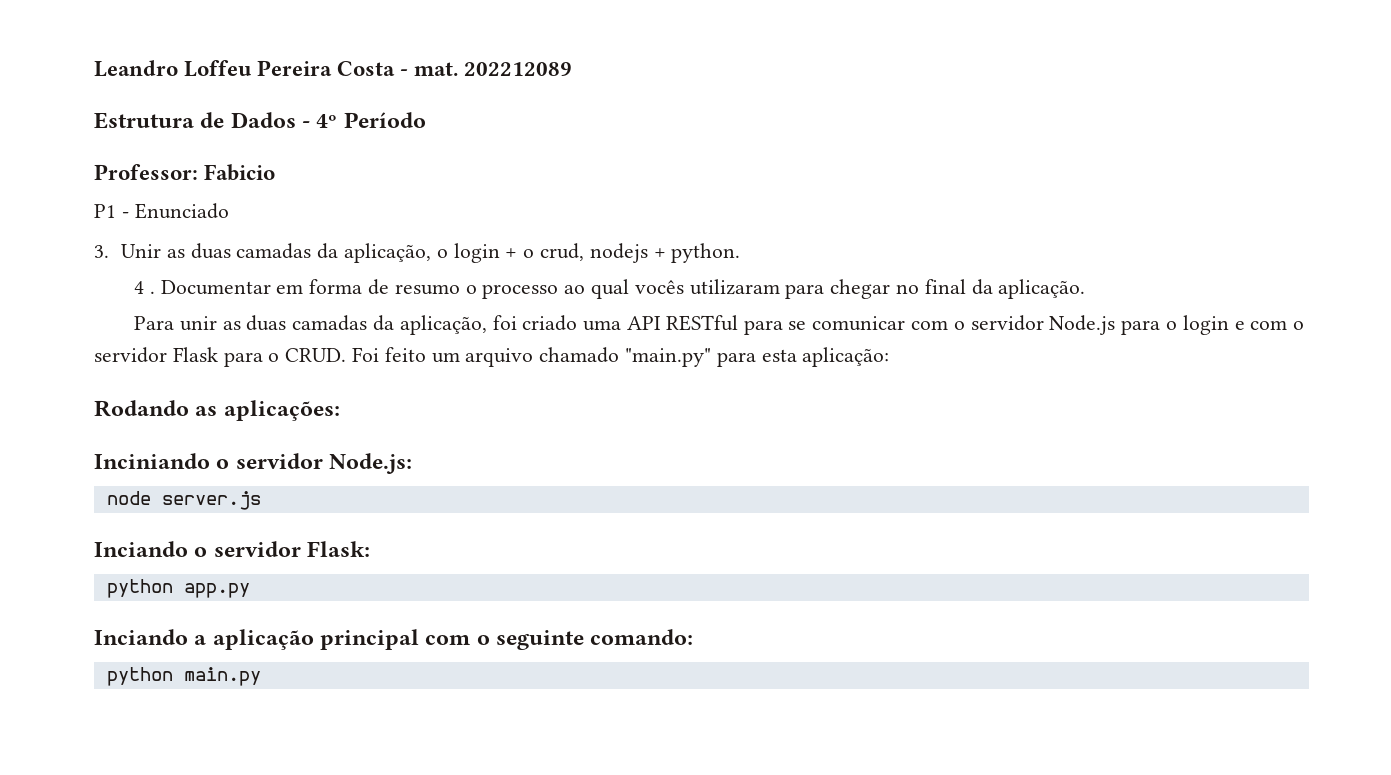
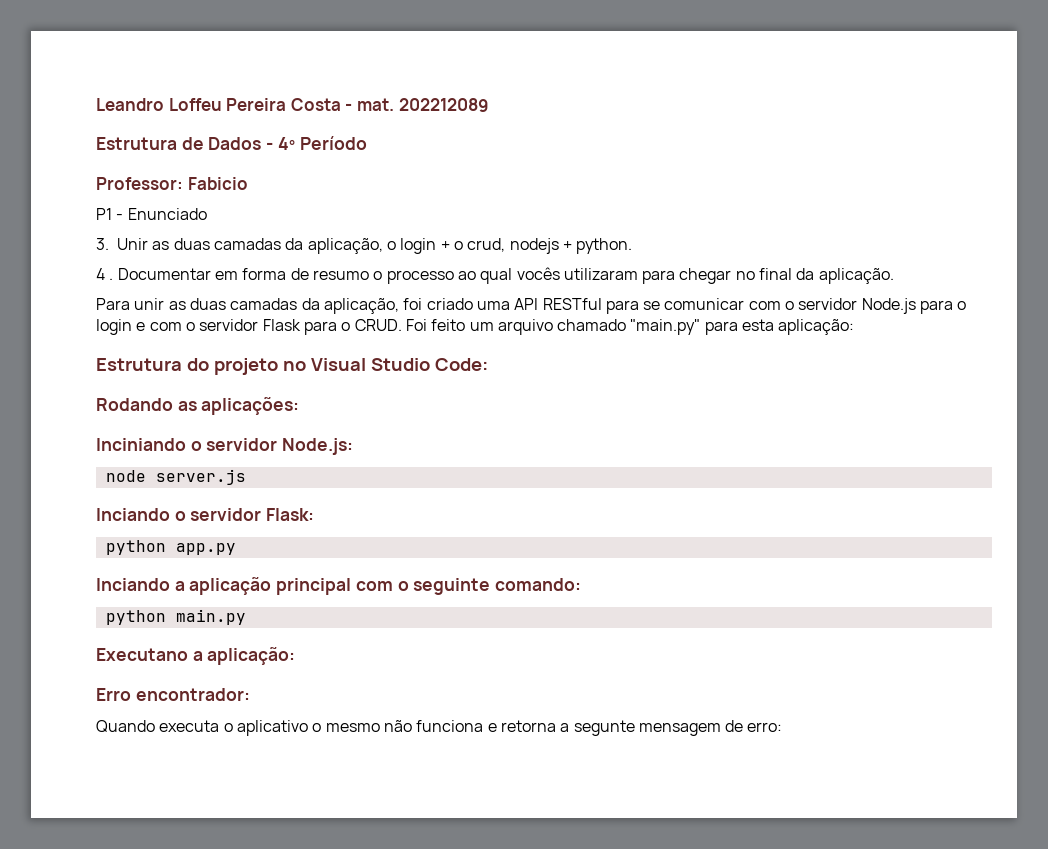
(890, 357) none -> [96,358,488,375] // Estrutura do projeto no Visual Studio Code:
(261, 676) none -> [96,647,296,665] [96,688,250,701] [96,720,783,736] // Executano a aplicação: // Erro encontrador: // Quando executa o aplicativo o mesmo não funciona e retorna a segunte mensagem de erro:

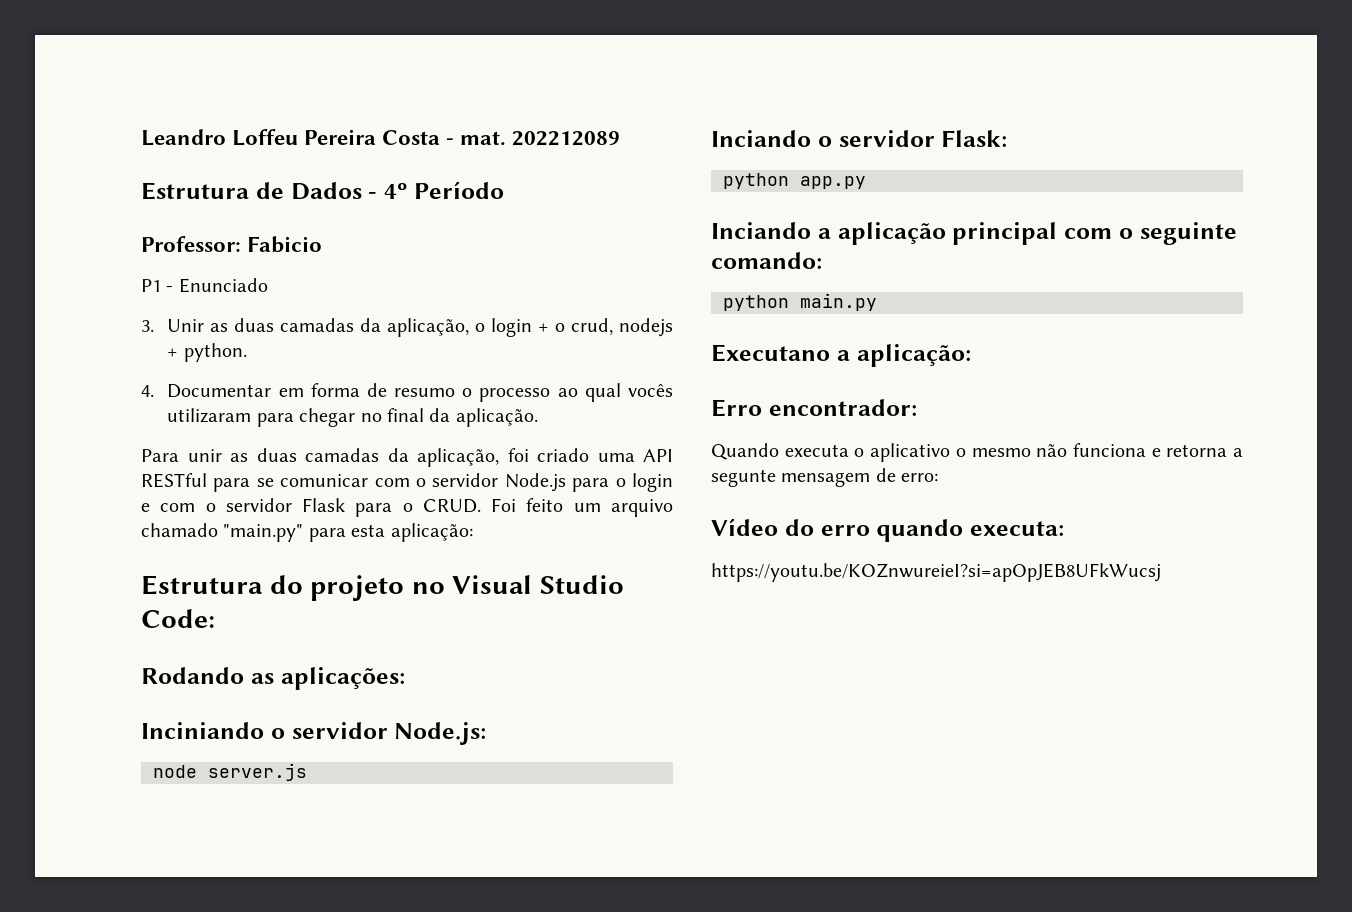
[96,268,114,280] 4 . -> [141,385,154,397] 4.
(783, 727) none -> [711,518,1064,542] [711,563,1161,582] // Vídeo do erro quando executa: // https://youtu.be/KOZnwureieI?si=apOpJEB8UFkWucsj

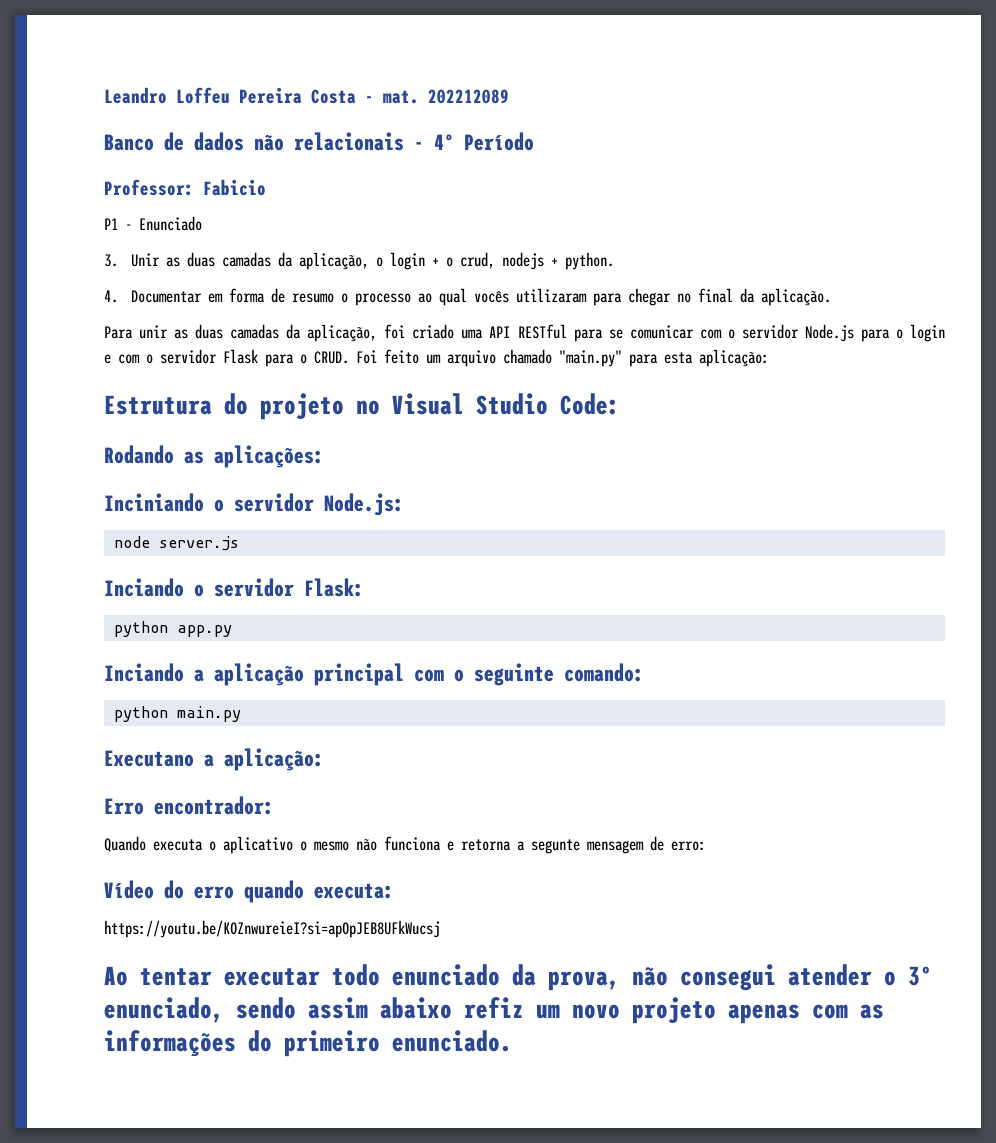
[141,182,362,200] Estrutura de Dados -> [104,132,404,151] Banco de dados não relacionais
(1161, 572) none -> [104,964,932,991] [104,997,884,1024] [104,1030,512,1057] // Ao tentar executar todo enunciado da prova, não consegui atender o 3º enunciado, sendo assim abaixo refiz um novo projeto apenas com as informações do primeiro enunciado.

